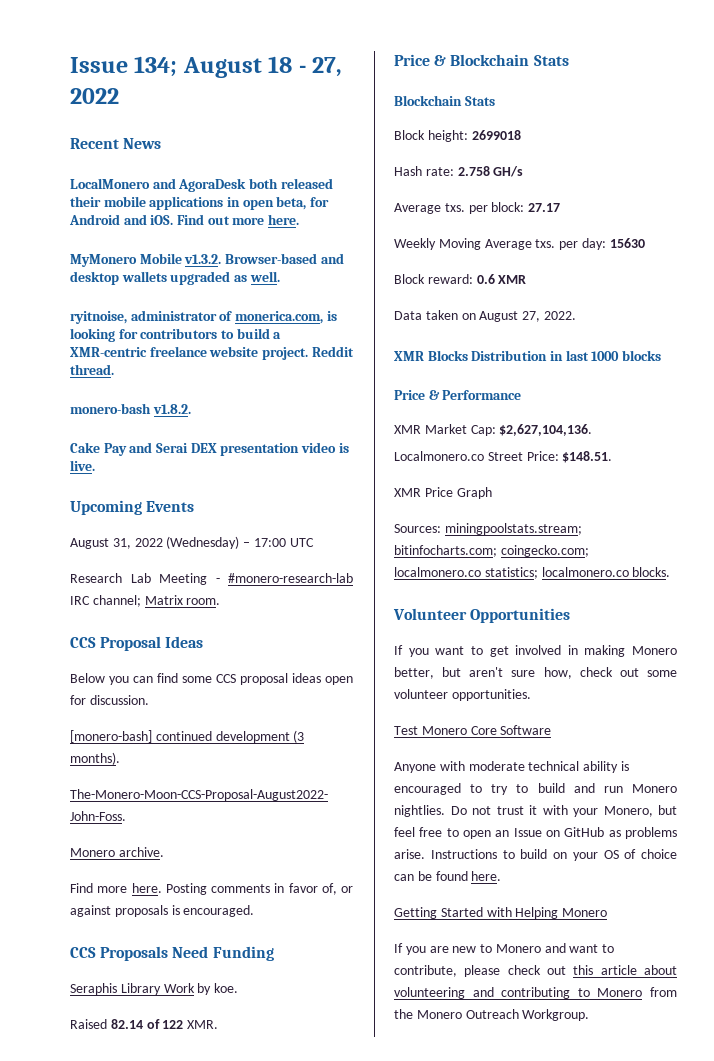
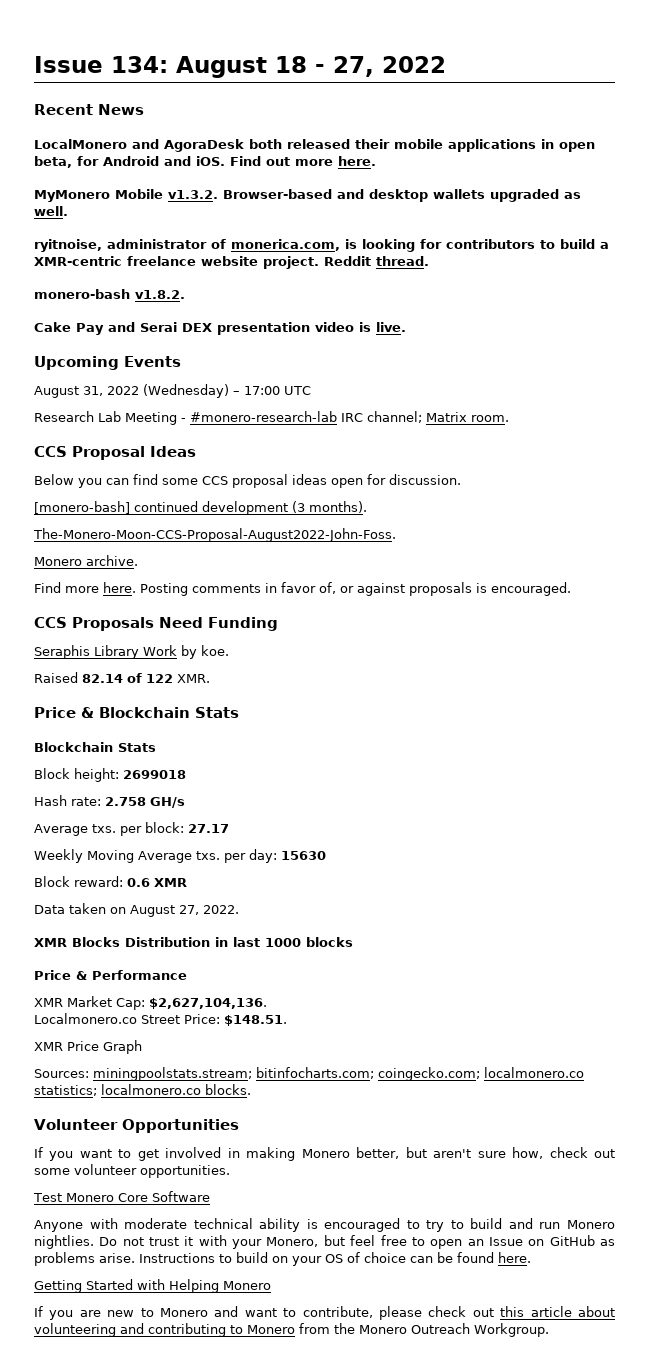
[70,56,178,77] Issue 134; -> [34,56,168,73] Issue 134:

